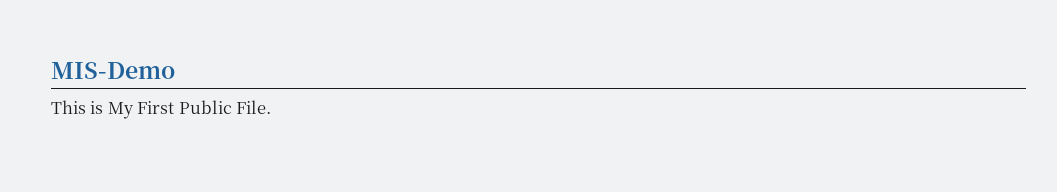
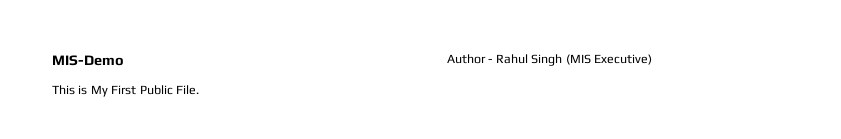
(272, 107) none -> [447,54,652,66] // Author - Rahul Singh (MIS Executive)

